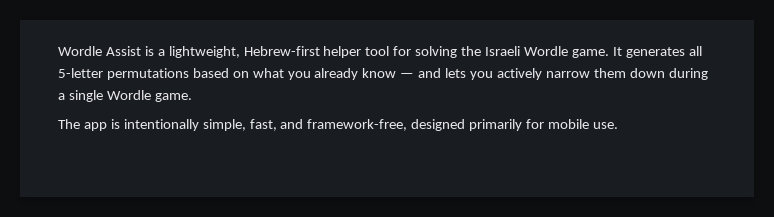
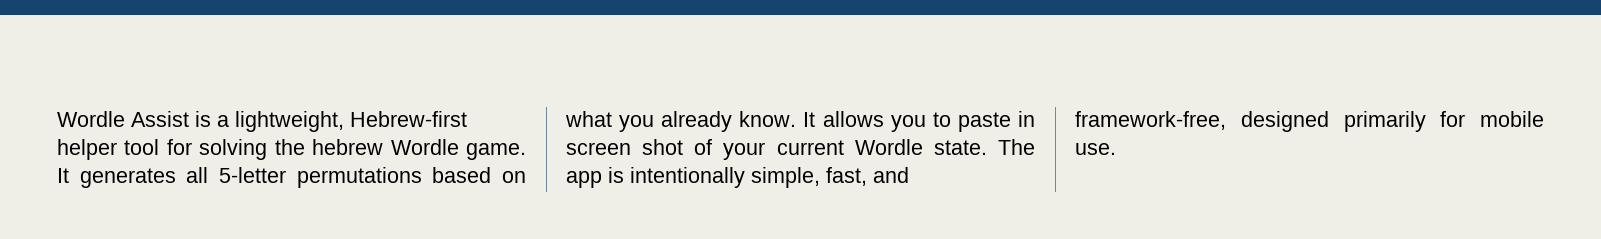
[485,46,521,56] Israeli -> [312,139,384,155] hebrew
[362,68,708,80] [58,90,192,102] know — and lets you actively narrow them down during a single Wordle game. // -> [739,111,1035,132] [566,139,987,160] know. It allows you to paste in screen shot of your current Wordle state.

